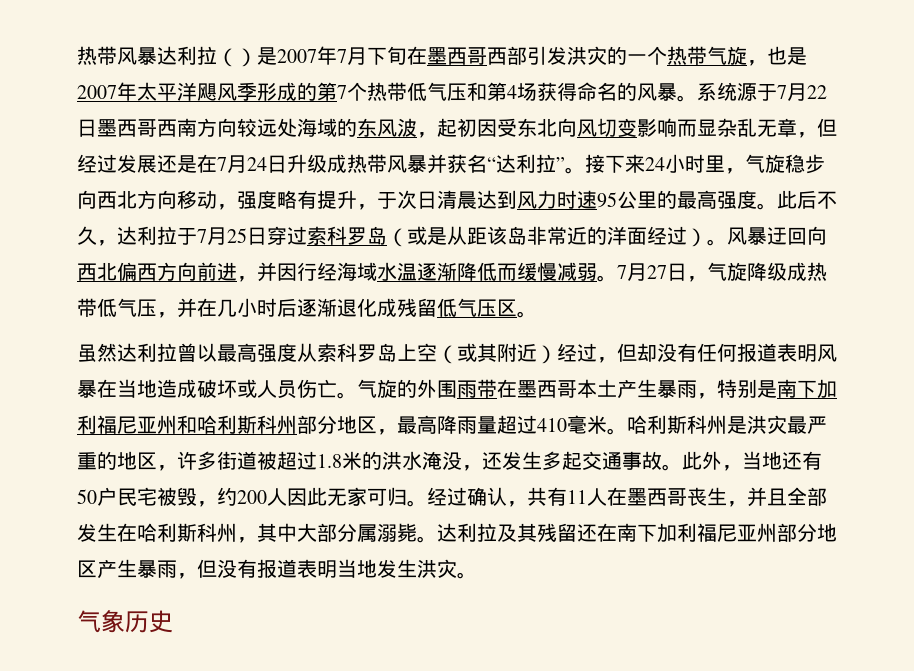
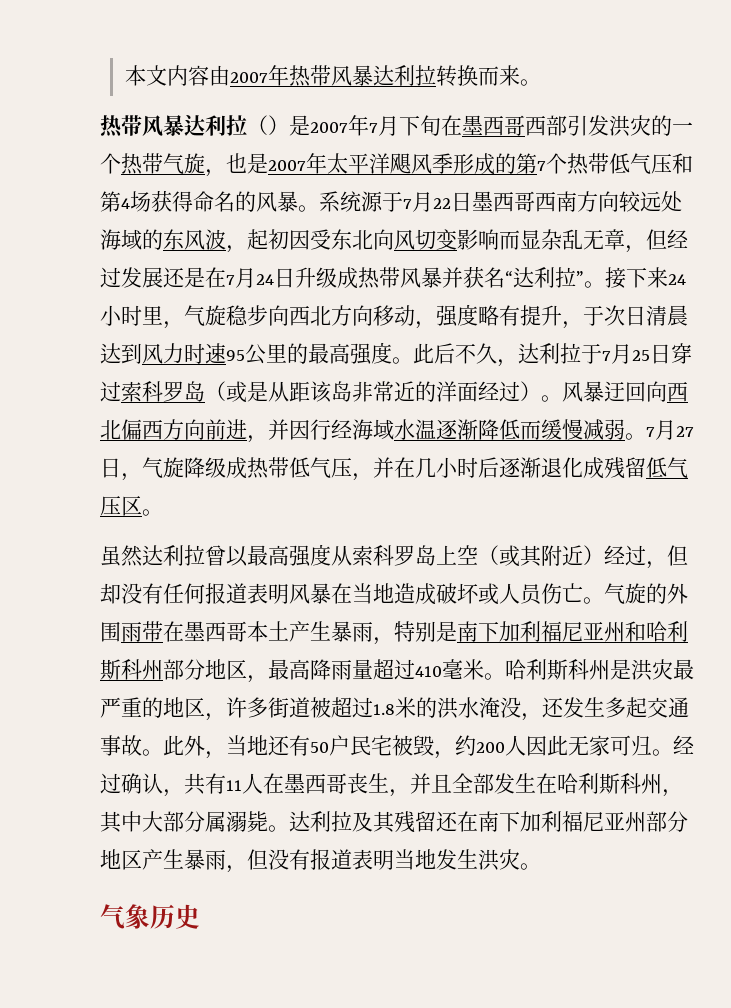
(77, 55) none -> [124,65,541,87] 本文内容由2007年热带风暴达利拉转换而来。 //

